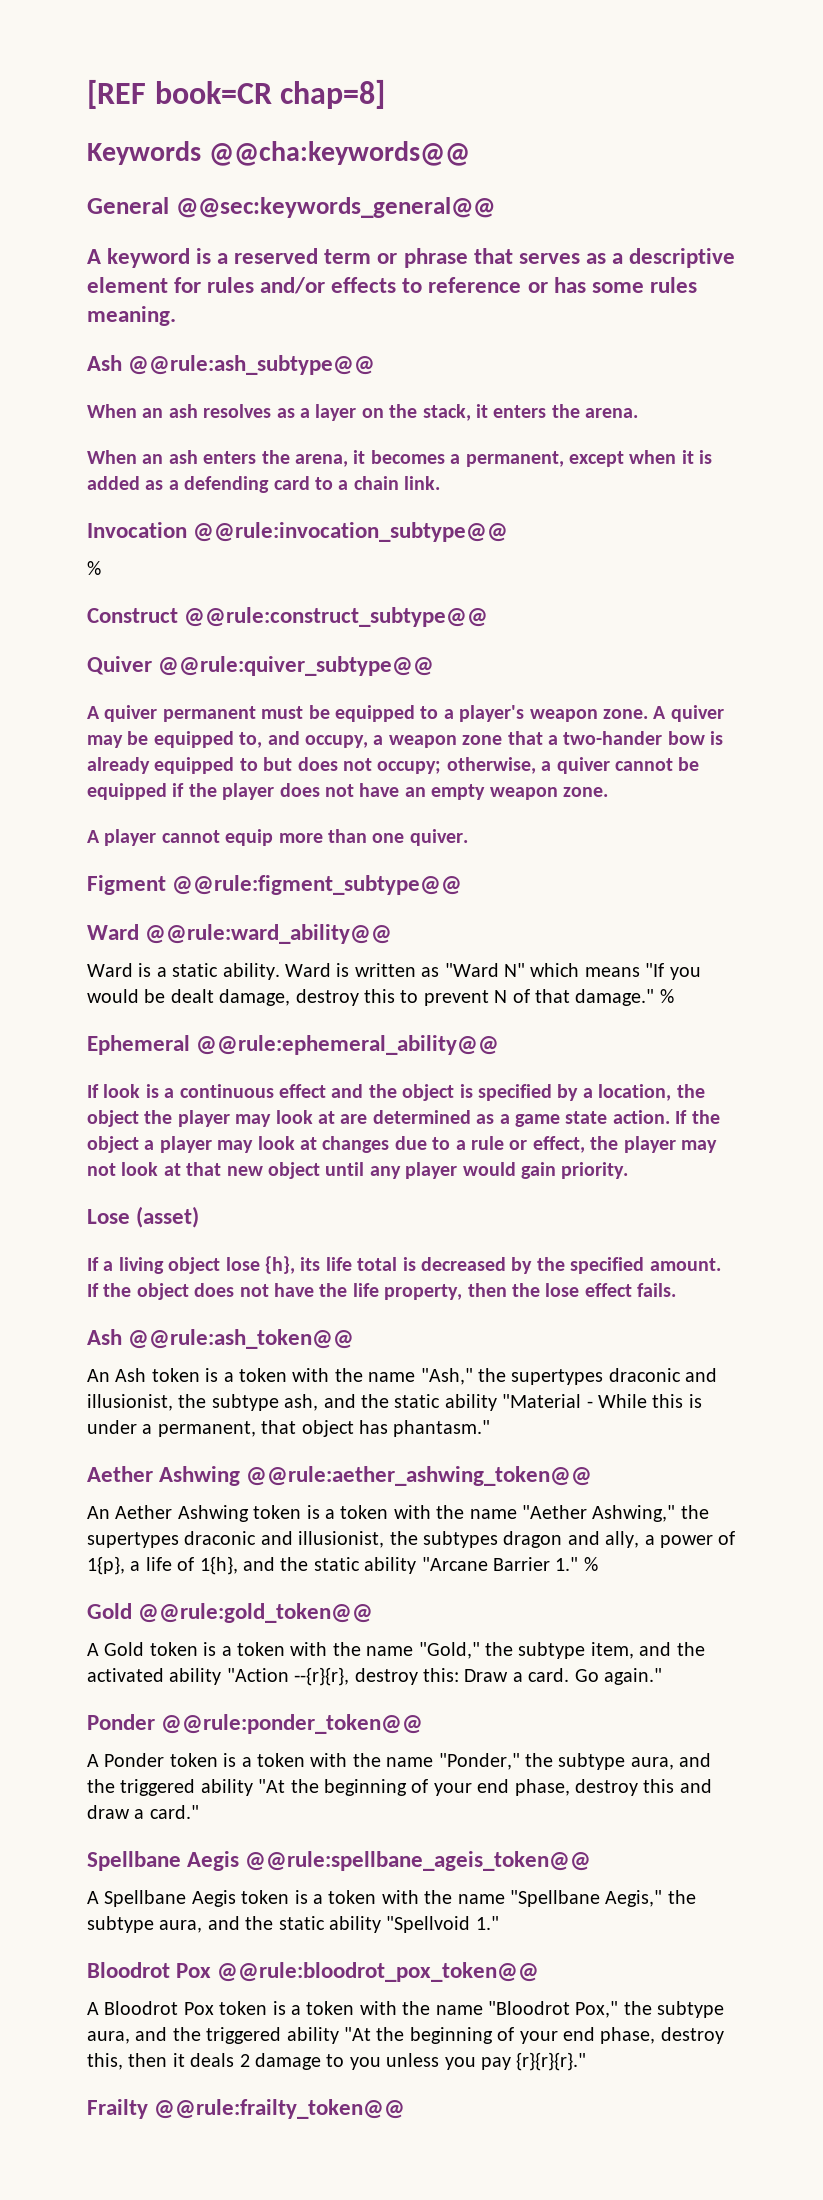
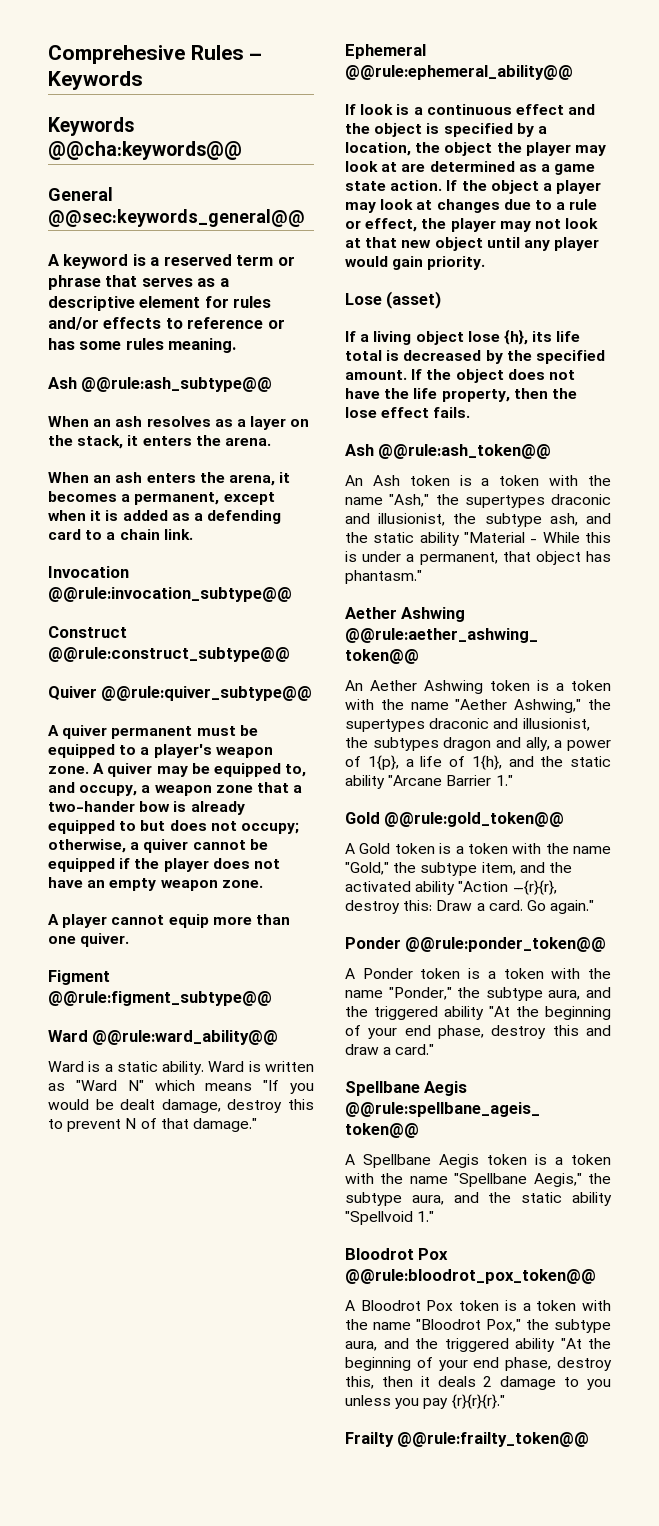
[87,79,386,109] [REF book=CR chap=8] -> [48,45,263,64] [48,71,143,90] Comprehesive Rules – Keywords
[87,561,101,575] // % -> (292, 594) none
[659,989,674,1003] % -> (257, 1125) none
[583,1557,598,1571] % -> (513, 780) none

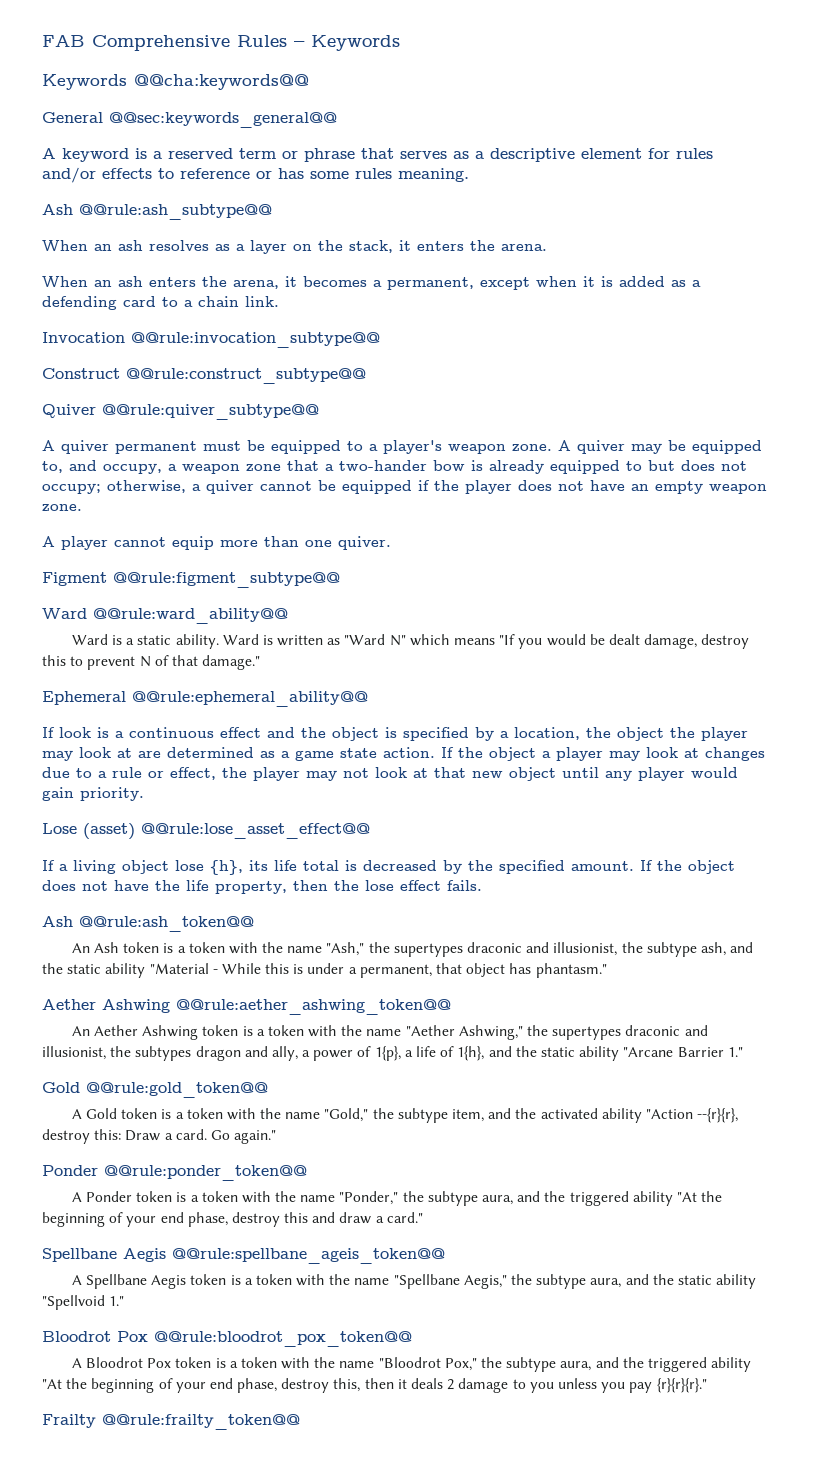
[48,45,185,64] Comprehesive -> [42,35,230,51] FAB Comprehensive
(442, 300) none -> [141,823,370,839] @@rule:lose_asset_effect@@

